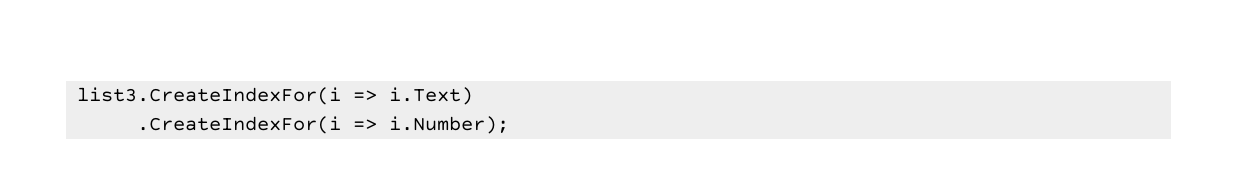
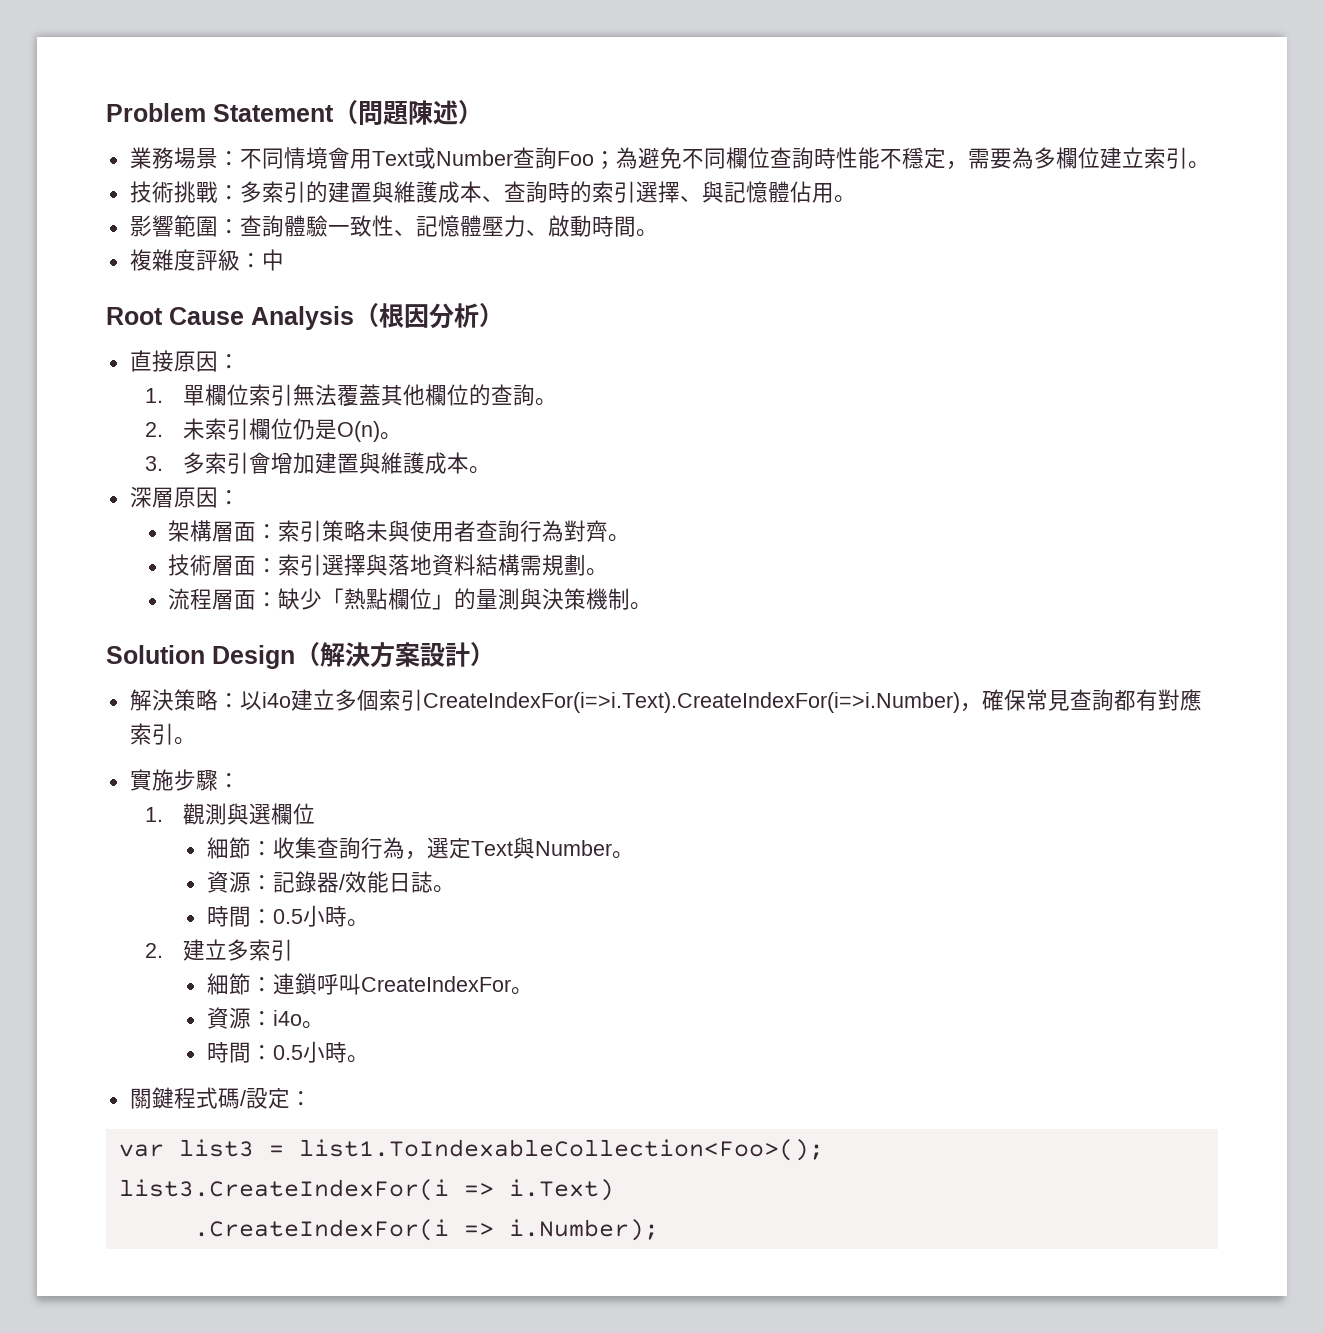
(77, 96) none -> [106,100,483,125] [129,147,1210,170] [129,181,856,203] [129,215,658,237] [129,249,284,271] [106,303,504,330] [129,350,240,372] [144,384,558,406] [144,418,403,442] [144,452,492,474] [129,486,240,508] [168,520,631,542] [168,554,609,576] [168,588,653,610] [106,642,495,669] [129,689,1202,713] [129,723,196,745] [129,769,240,791] [144,803,316,825] [206,837,634,860] [206,871,455,893] [206,905,369,927] [144,939,294,961] [206,973,533,995] [206,1007,324,1029] [206,1041,369,1063] [129,1087,312,1109] [118,1139,824,1161] Problem Statement（問題陳述） // 業務場景：不同情境會用Text或Number查詢Foo；為避免不同欄位查詢時性能不穩定，需要為多欄位建立索引。 // 技術挑戰：多索引的建置與維護成本、查詢時的索引選擇、與記憶體佔用。 // 影響範圍：查詢體驗一致性、記憶體壓力、啟動時間。 // 複雜度評級：中 // Root Cause Analysis（根因分析） // 直接原因： // 1.單欄位索引無法覆蓋其他欄位的查詢。 // 2.未索引欄位仍是O(n)。 // 3.多索引會增加建置與維護成本。 // 深層原因： // 架構層面：索引策略未與使用者查詢行為對齊。 // 技術層面：索引選擇與落地資料結構需規劃。 // 流程層面：缺少「熱點欄位」的量測與決策機制。 // Solution Design（解決方案設計） // 解決策略：以i4o建立多個索引CreateIndexFor(i=>i.Text).CreateIndexFor(i=>i.Number)，確保常見查詢都有對應索引。 // 實施步驟： // 1.觀測與選欄位 // 細節：收集查詢行為，選定Text與Number。 // 資源：記錄器/效能日誌。 // 時間：0.5小時。 // 2.建立多索引 // 細節：連鎖呼叫CreateIndexFor。 // 資源：i4o。 // 時間：0.5小時。 // 關鍵程式碼/設定： // var list3 = list1.ToIndexableCollection<Foo>(); //

